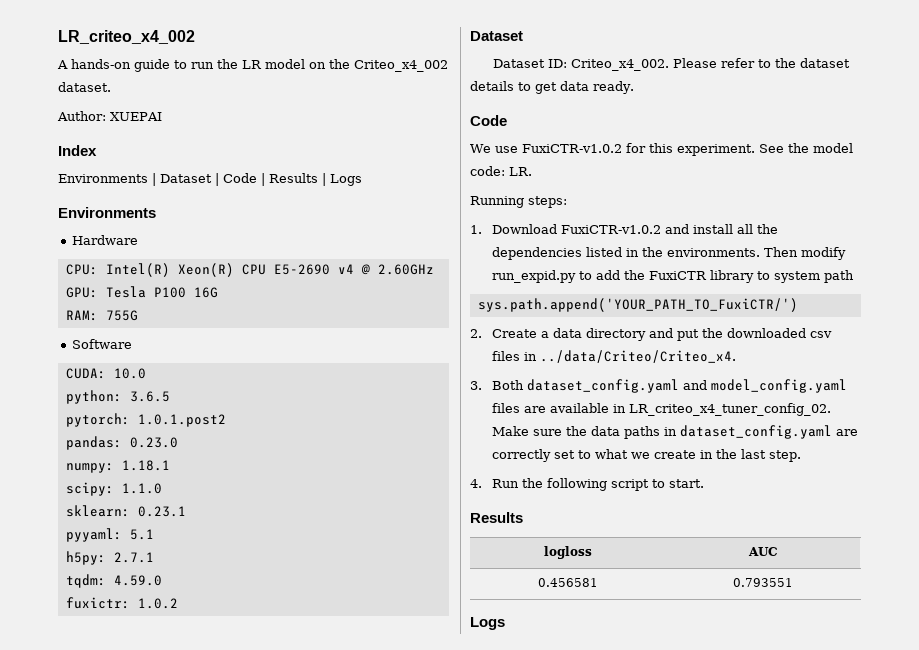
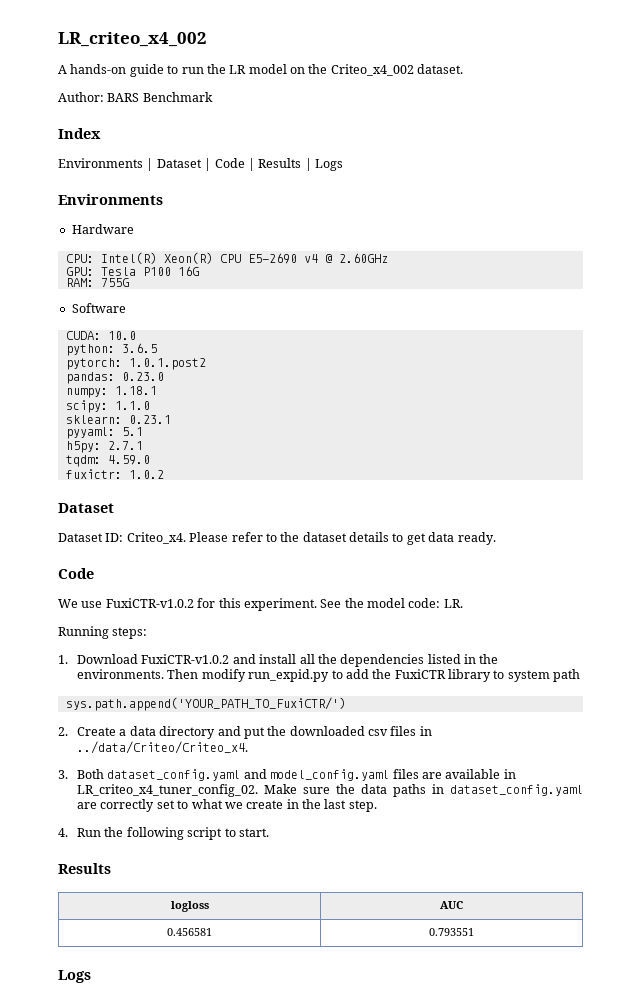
[110,112,162,121] XUEPAI -> [107,92,213,102] BARS Benchmark
[571,59,670,71] Criteo_x4_002. -> [126,532,186,544] Criteo_x4.

